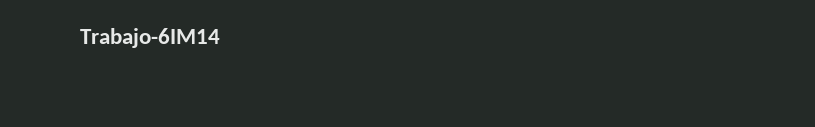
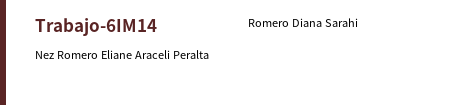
(220, 38) none -> [35,50,209,59] [248,18,358,27] // Nez Romero Eliane Araceli Peralta Romero Diana Sarahi

